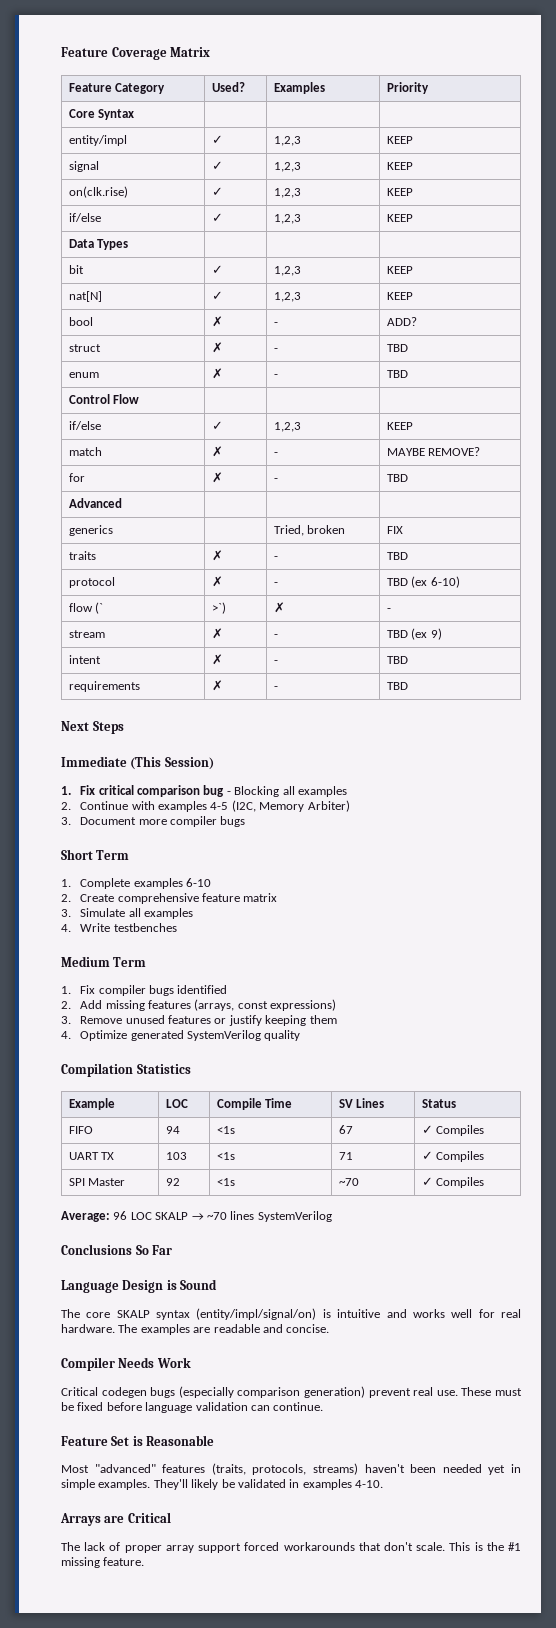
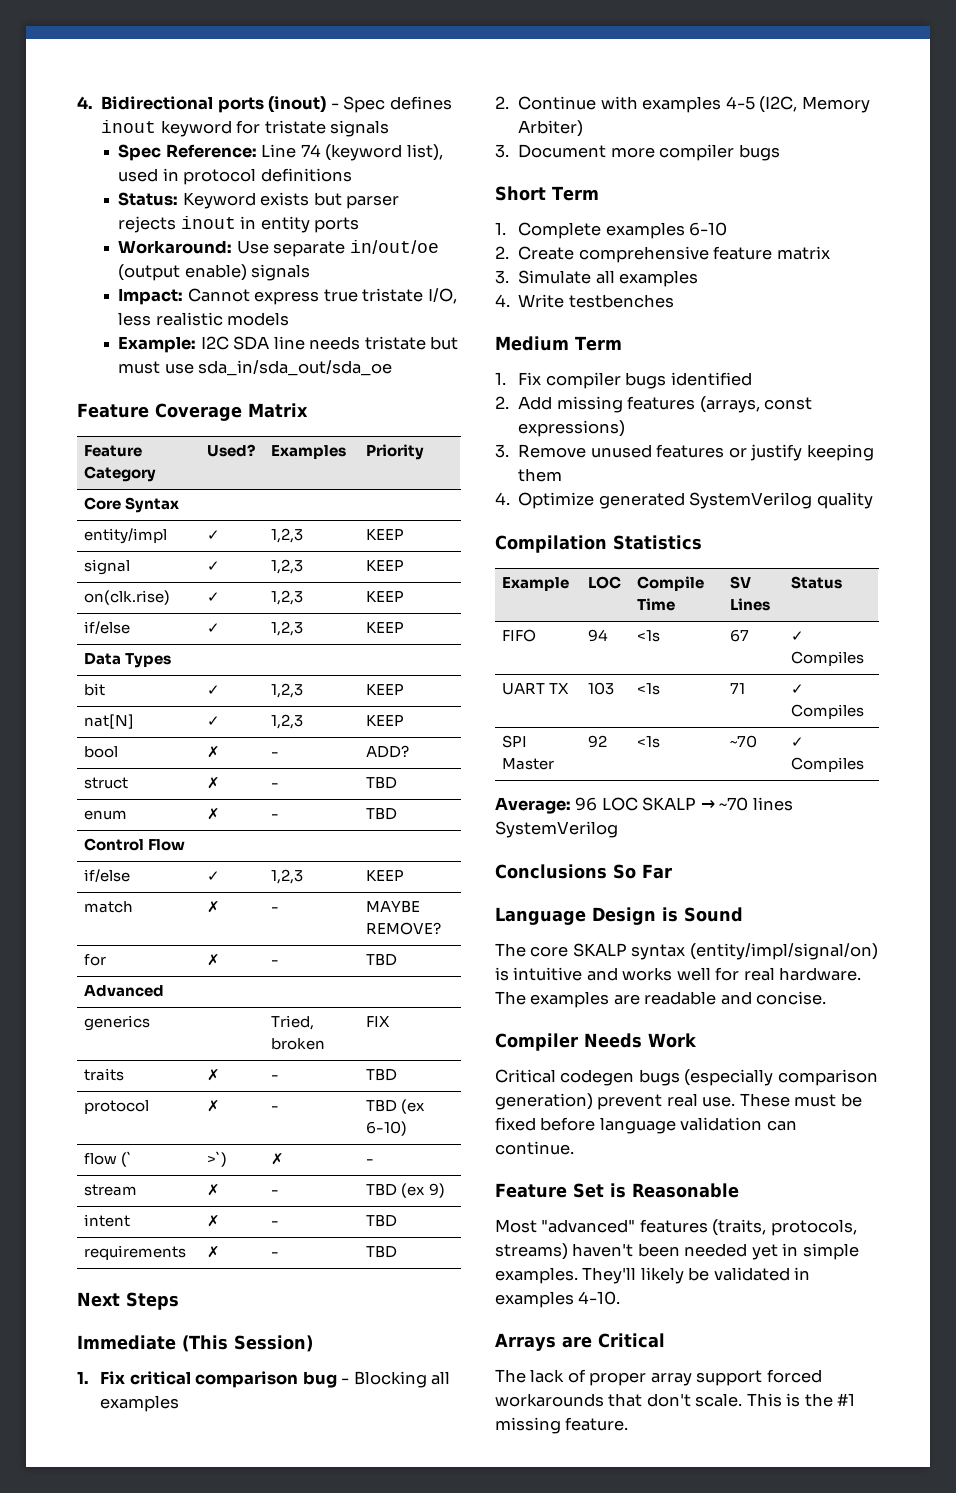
(61, 52) none -> [77,96,452,113] [101,120,390,137] [118,144,443,161] [118,168,352,185] [118,192,400,209] [118,216,360,233] [118,240,439,257] [118,264,311,281] [118,288,457,305] [118,312,290,326] [118,336,459,353] [118,360,393,376] 4. Bidirectional ports (inout) - Spec defines inout keyword for tristate signals // Spec Reference: Line 74 (keyword list), used in protocol definitions // Status: Keyword exists but parser rejects inout in entity ports // Workaround: Use separate in/out/oe (output enable) signals // Impact: Cannot express true tristate I/O, less realistic models // Example: I2C SDA line needs tristate but must use sda_in/sda_out/sda_oe //

